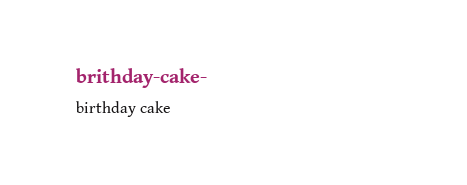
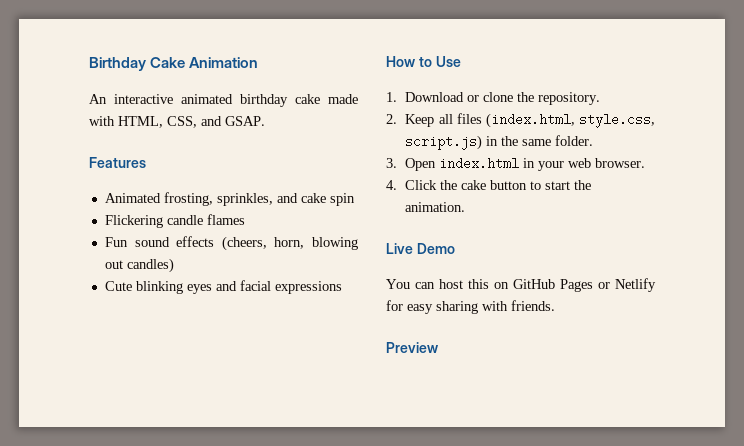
[76,68,207,88] [76,101,172,117] brithday-cake- // birthday cake -> [89,57,259,71] [89,94,358,107] [89,116,265,128] [89,157,146,168] [104,192,355,206] [104,214,245,228] [104,236,358,251] [104,258,174,273] [104,280,342,294] [386,56,461,67] [386,92,601,105] [386,113,655,128] [405,135,594,150] [386,157,646,171] [386,180,592,190] [405,202,466,212] [386,243,455,254] [386,278,656,292] [386,300,555,314] [386,342,439,353] Birthday Cake Animation // An interactive animated birthday cake made with HTML, CSS, and GSAP. // Features // Animated frosting, sprinkles, and cake spin // Flickering candle flames // Fun sound effects (cheers, horn, blowing out candles) // Cute blinking eyes and facial expressions // How to Use // 1. Download or clone the repository. // 2. Keep all files (index.html, style.css, script.js) in the same folder. // 3. Open index.html in your web browser. // 4. Click the cake button to start the animation. // Live Demo // You can host this on GitHub Pages or Netlify for easy sharing with friends. // Preview

